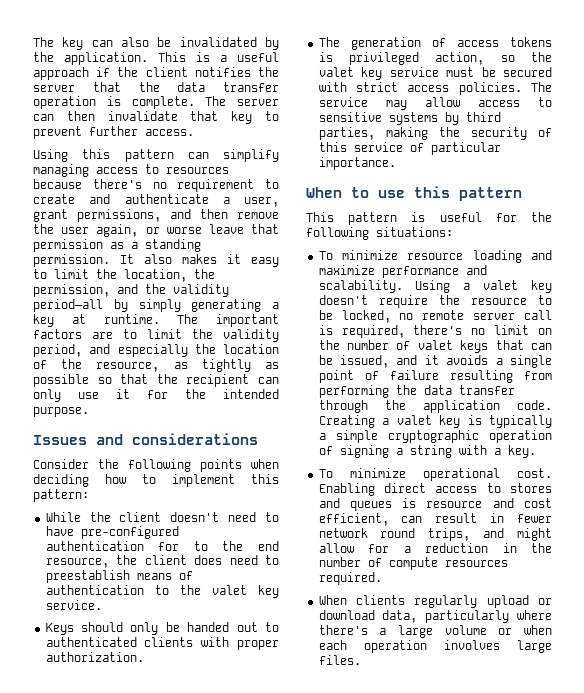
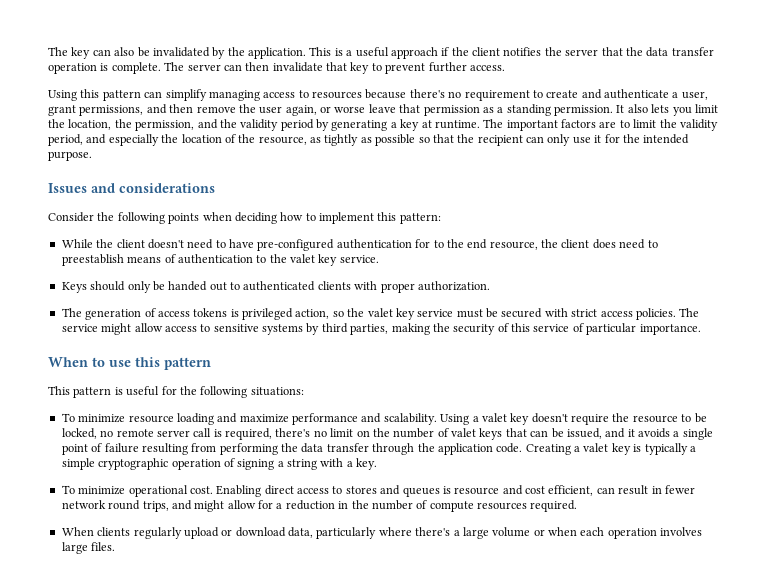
[182,254,279,267] [33,269,47,279] makes it easy to -> [651,104,692,116] lets you
[33,299,181,312] period—all by simply -> [280,119,329,131] period by
[385,100,407,110] may -> [101,323,132,335] might

